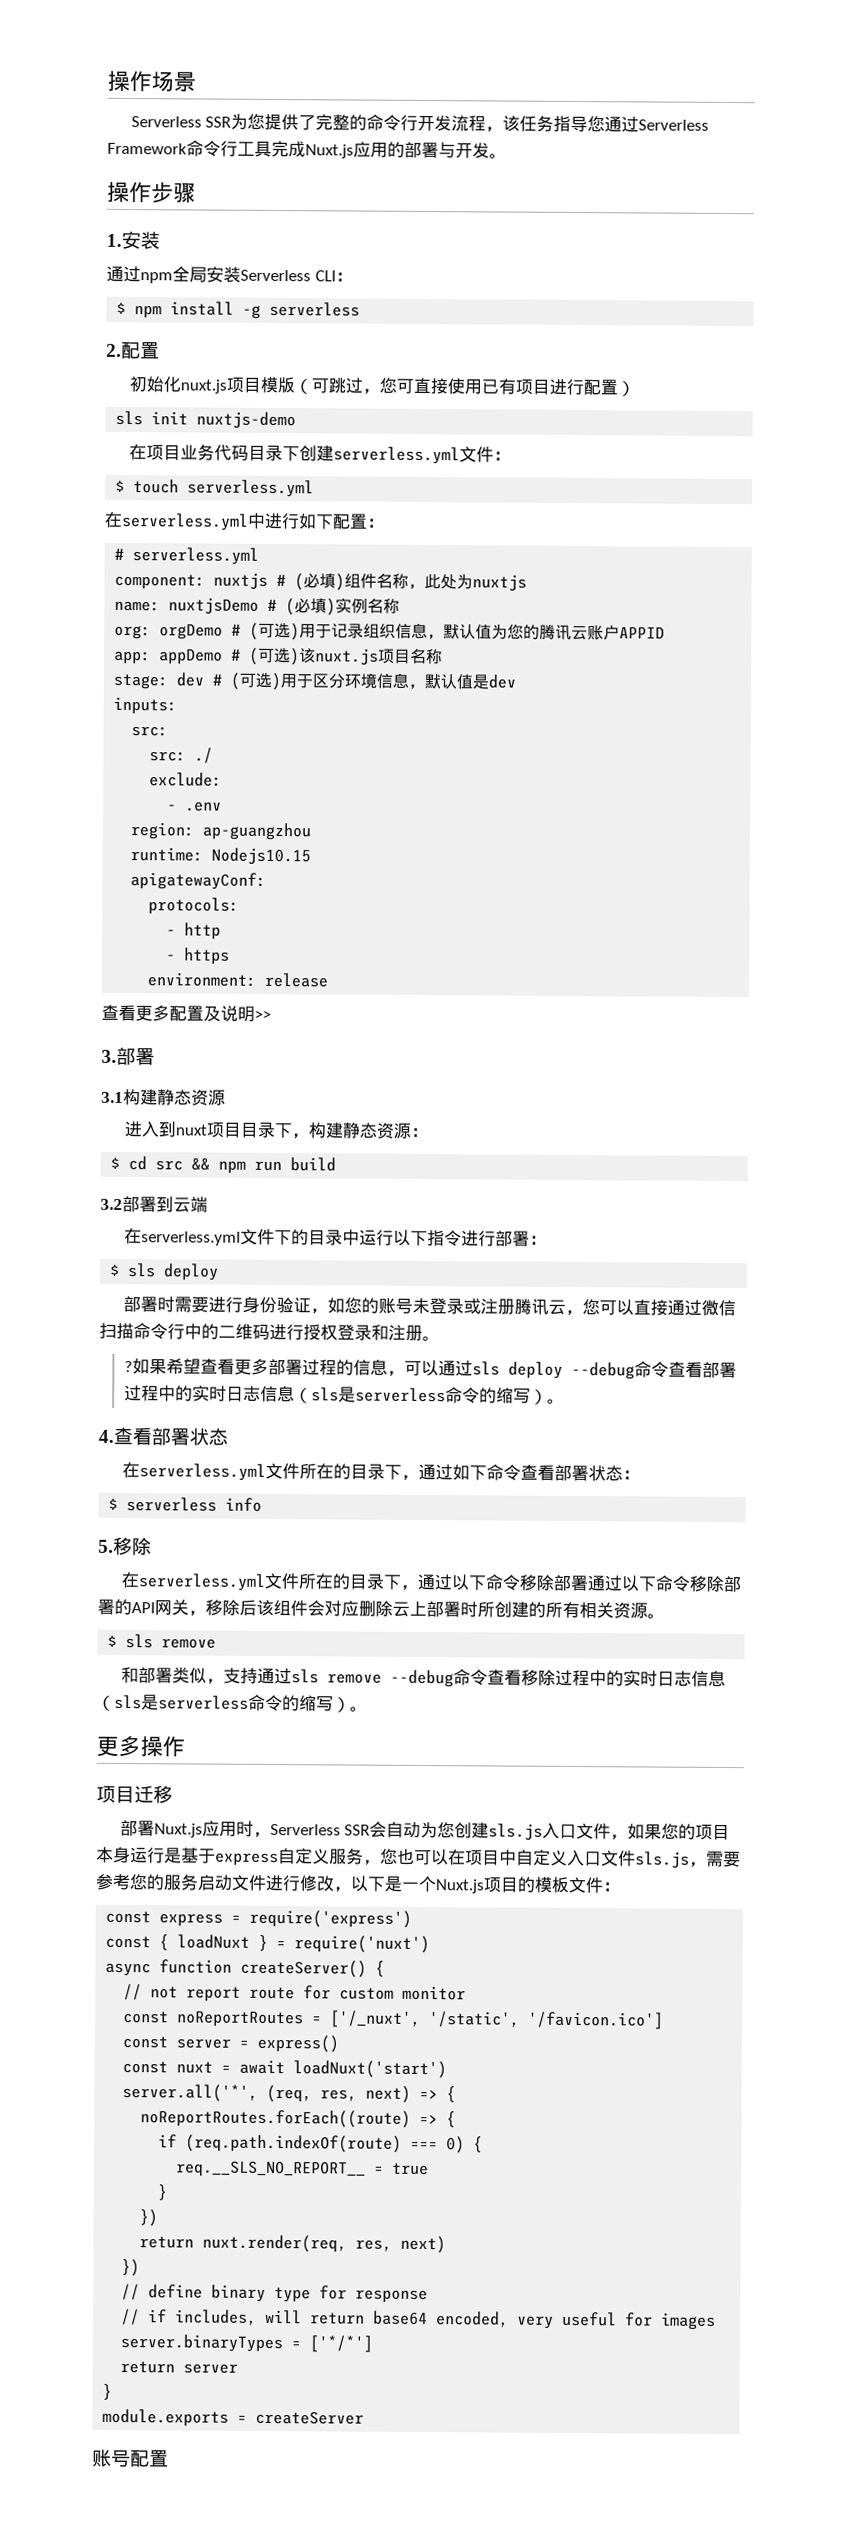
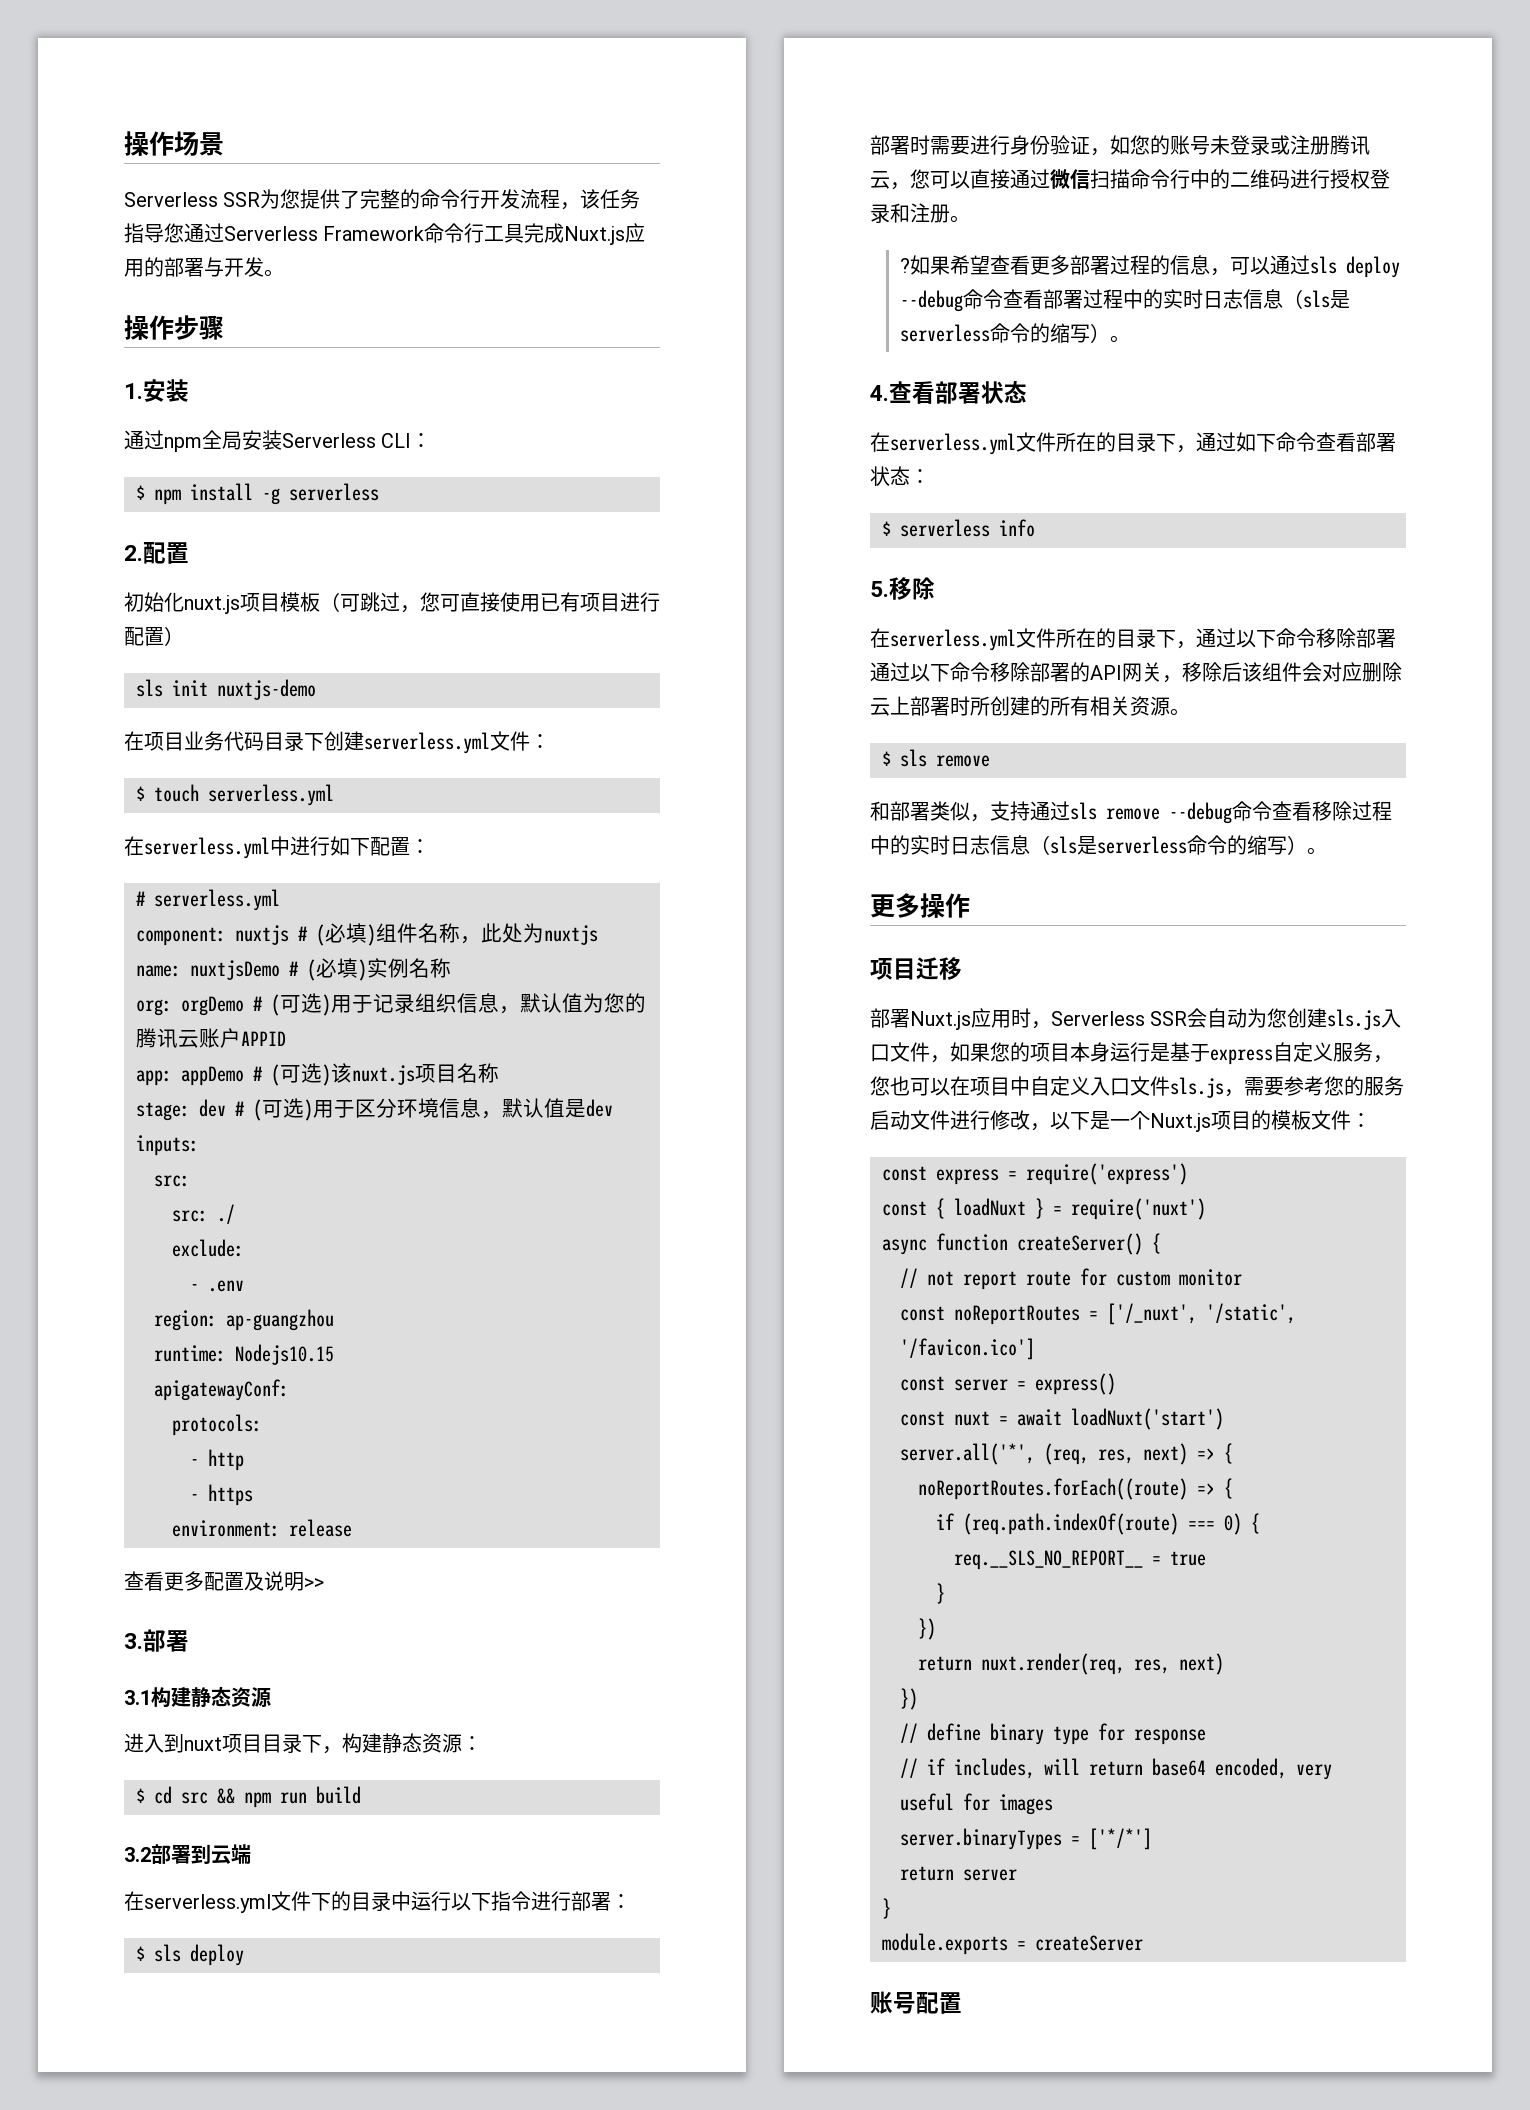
[276,377,295,394] 版 -> [300,592,320,612] 板

